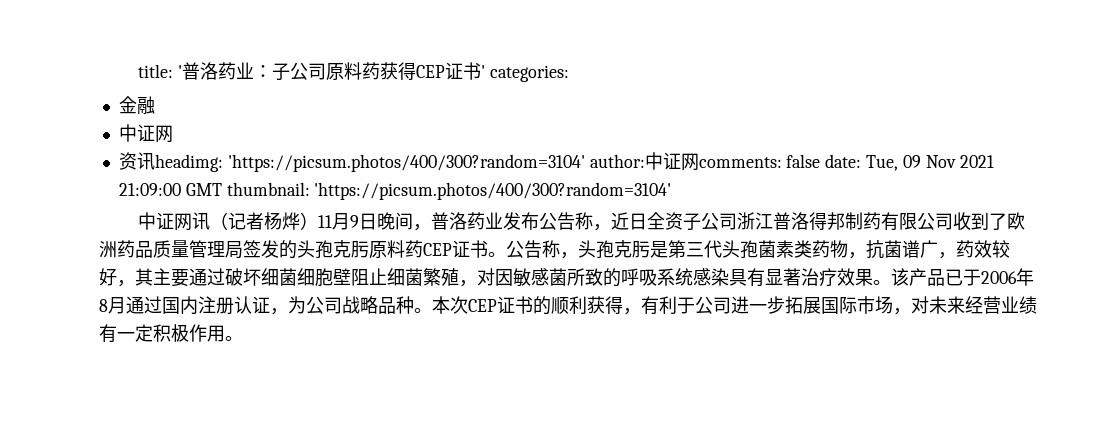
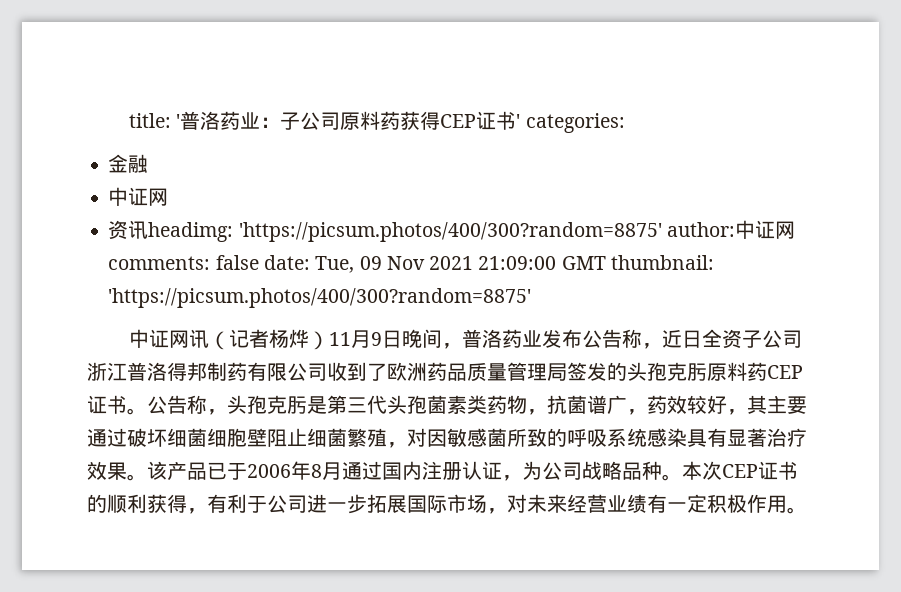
[227,154,585,172] 'https://picsum.photos/400/300?random=3104' -> [238,222,662,242] 'https://picsum.photos/400/300?random=8875'
[314,182,672,200] 'https://picsum.photos/400/300?random=3104' -> [108,288,532,308] 'https://picsum.photos/400/300?random=8875'

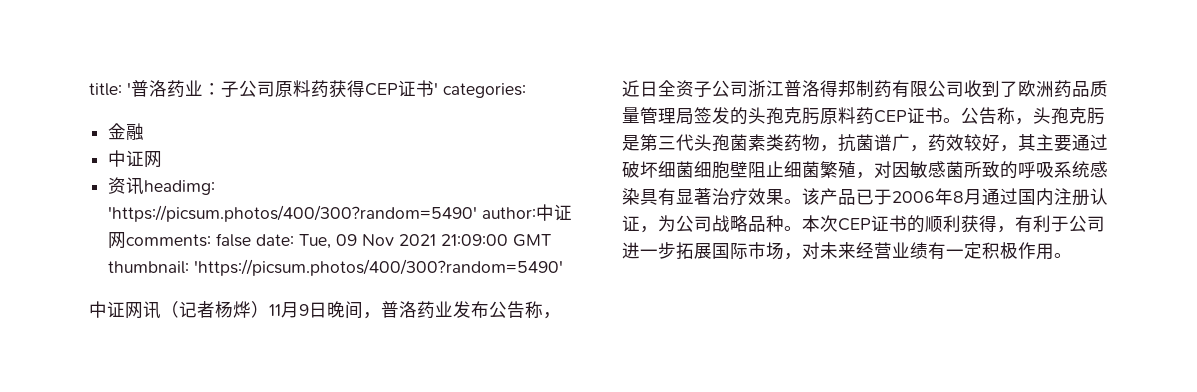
[238,222,662,242] 'https://picsum.photos/400/300?random=8875' -> [108,205,478,222] 'https://picsum.photos/400/300?random=5490'
[108,288,532,308] 'https://picsum.photos/400/300?random=8875' -> [194,259,564,276] 'https://picsum.photos/400/300?random=5490'

